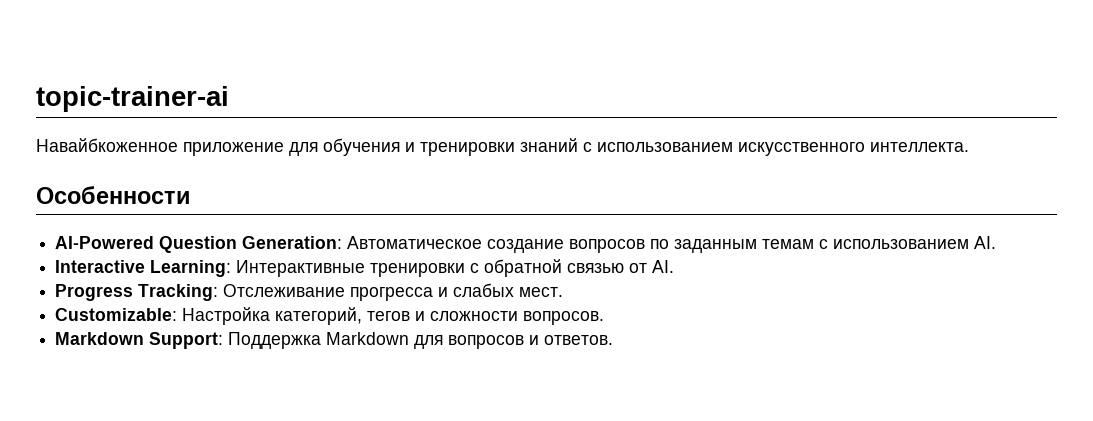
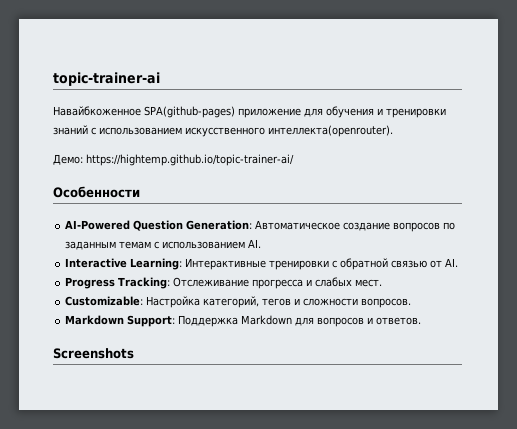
(178, 145) none -> [144,106,235,118] SPA(github-pages)
[870,142,969,152] интеллекта. -> [268,125,393,137] [53,154,294,166] интеллекта(openrouter). // Демо: https://hightemp.github.io/topic-trainer-ai/
(614, 340) none -> [53,348,134,359] // Screenshots

